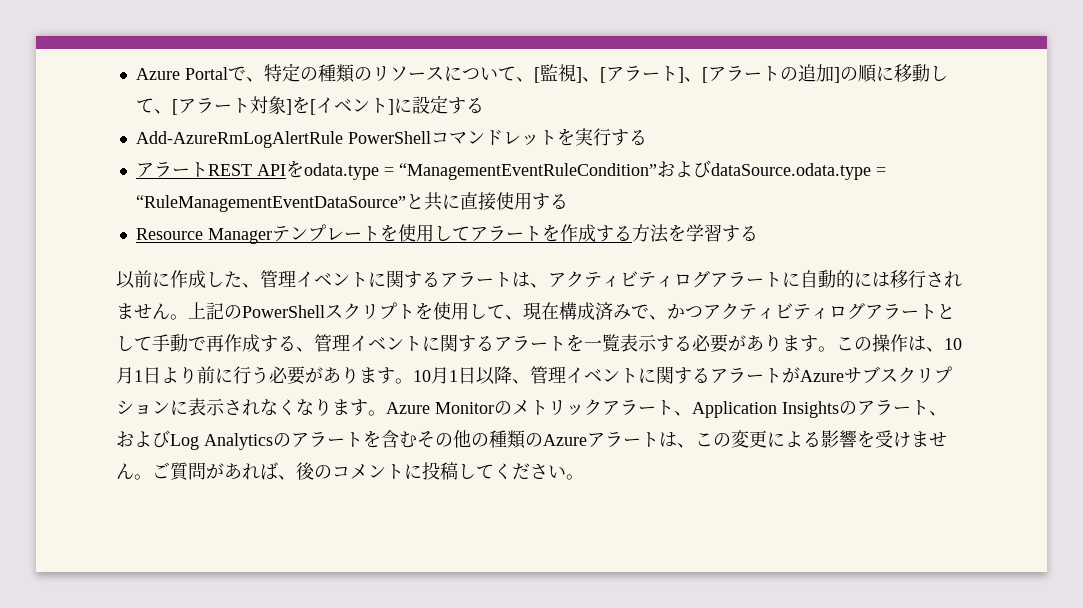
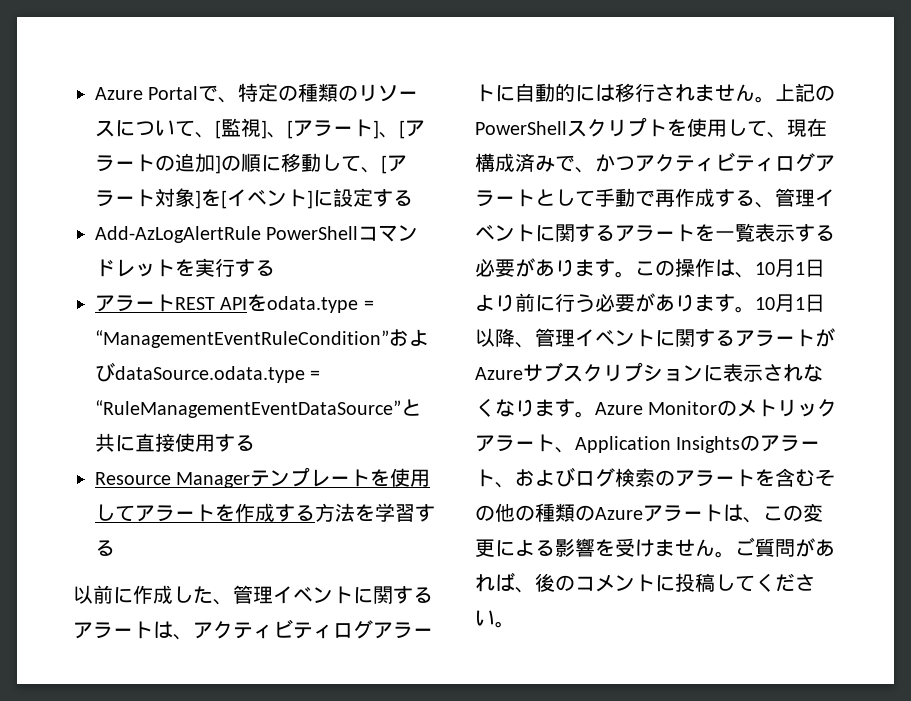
[135,131,343,148] Add-AzureRmLogAlertRule -> [95,226,261,243] Add-AzLogAlertRule
[170,433,273,450] Log Analytics -> [575,468,655,487] ログ検索

